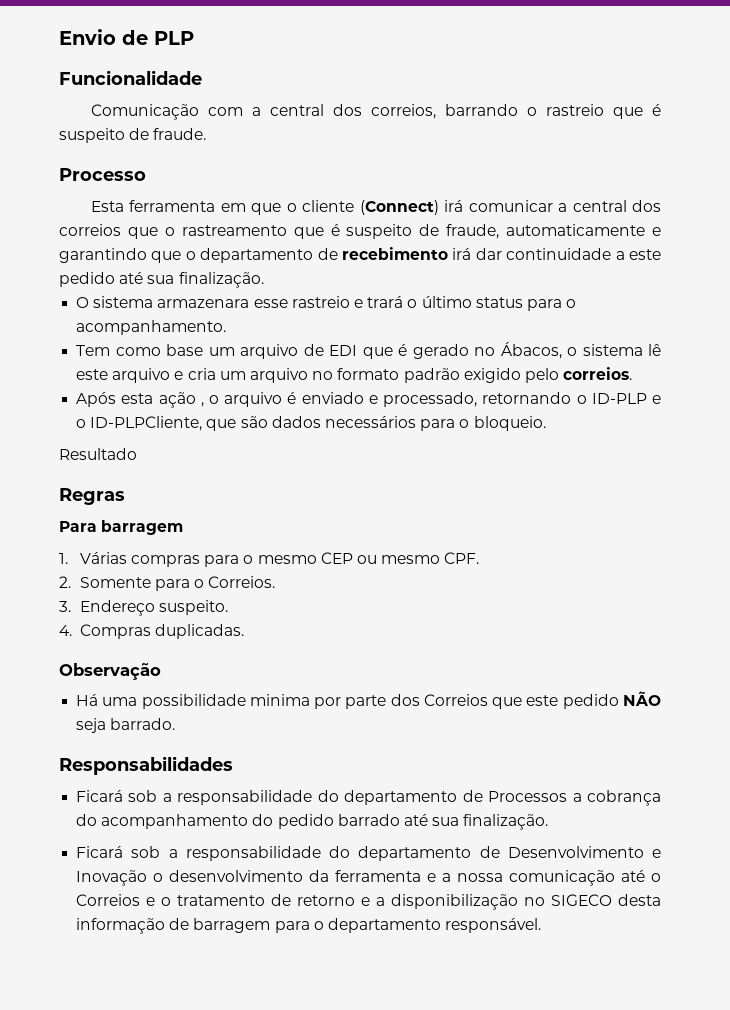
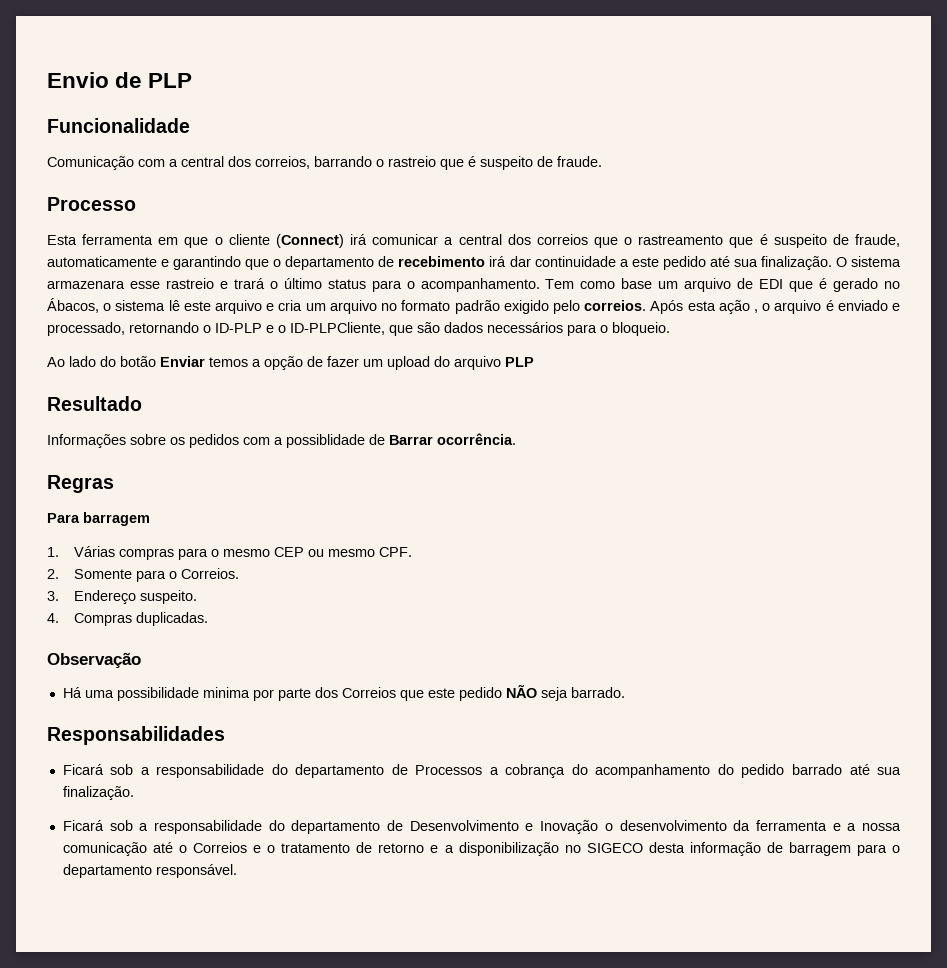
(264, 280) // -> (832, 263) none
(227, 327) // -> (540, 285) none
(633, 373) // -> (647, 305) none
[59,448,137,460] Resultado -> [47,356,534,370] [47,396,142,411] [47,433,516,448] Ao lado do botão Enviar temos a opção de fazer um upload do arquivo PLP // Resultado // Informações sobre os pedidos com a possiblidade de Barrar ocorrência.

